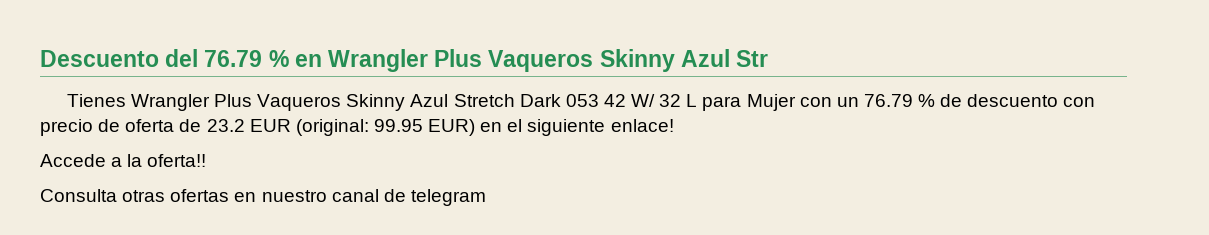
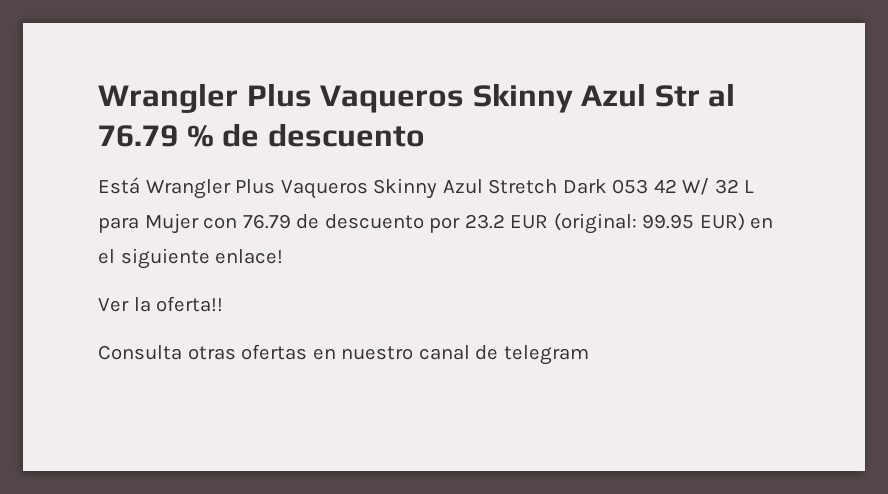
[40,49,322,67] Descuento del 76.79 % en -> (98, 98) none
[66,94,126,107] // Tienes -> [708,83,736,107] [98,123,425,147] [98,177,140,194] al 76.79 % de descuento // Está
[836,94,1096,107] [40,119,202,136] un 76.79 % de descuento con precio de oferta de -> [242,214,461,233] 76.79 de descuento por
[40,154,123,167] Accede a -> [98,298,129,312] Ver

